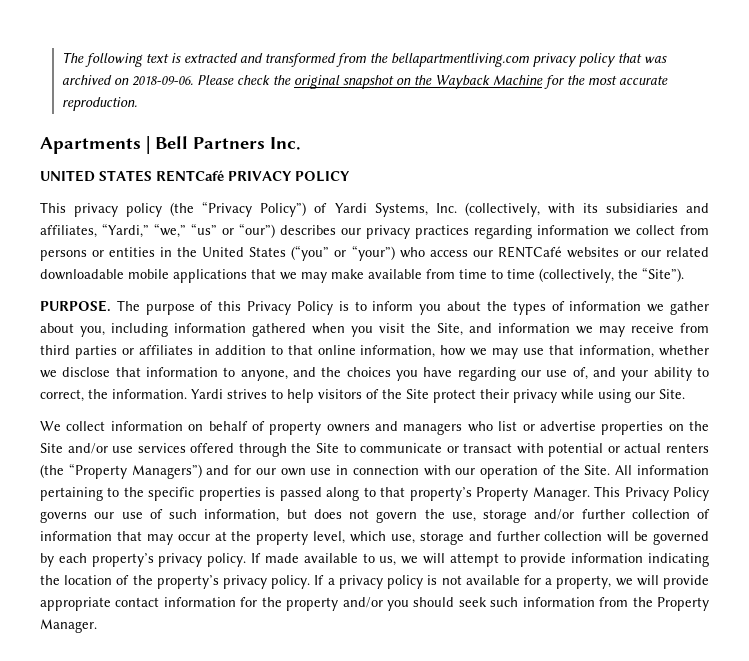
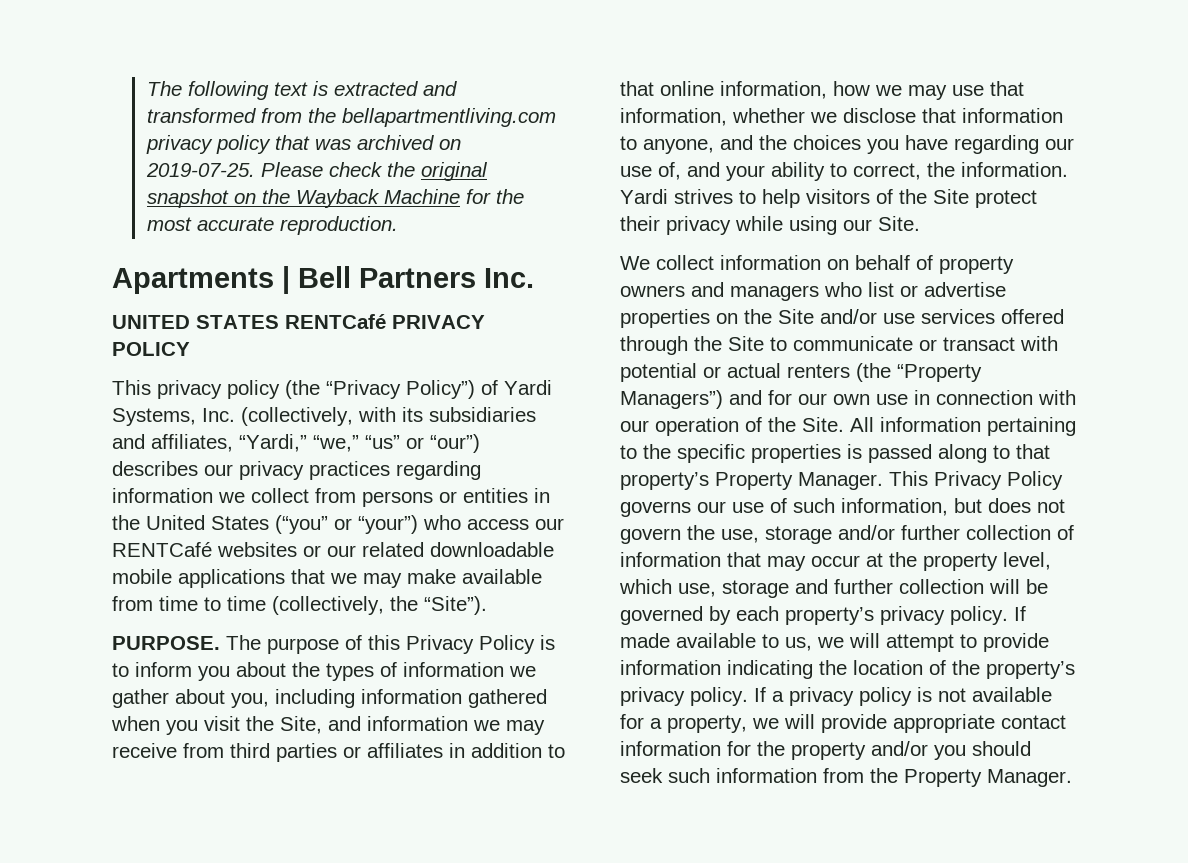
[132,76,194,86] 2018-09-06. -> [145,163,255,177] 2019-07-25.

